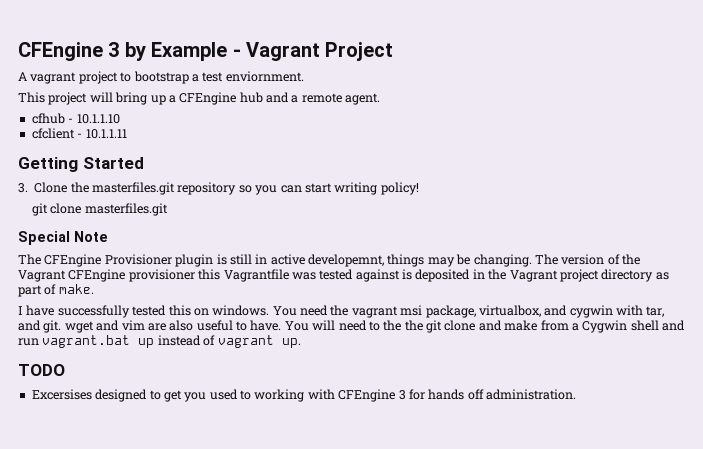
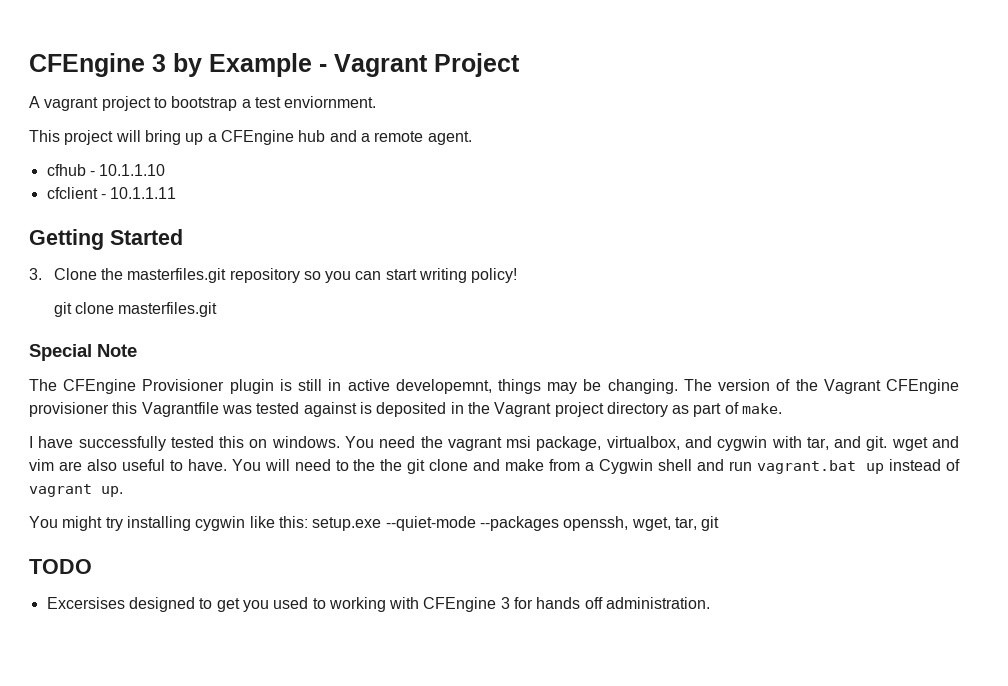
(301, 343) none -> [29,516,720,531] // You might try installing cygwin like this: setup.exe --quiet-mode --packages openssh, wget, tar, git

